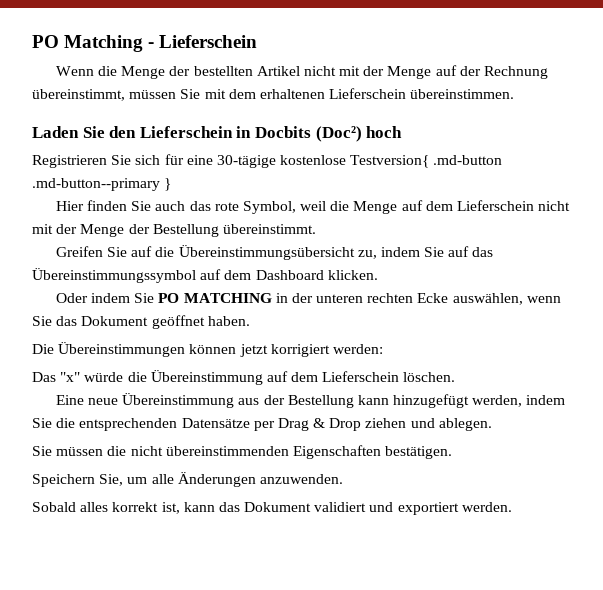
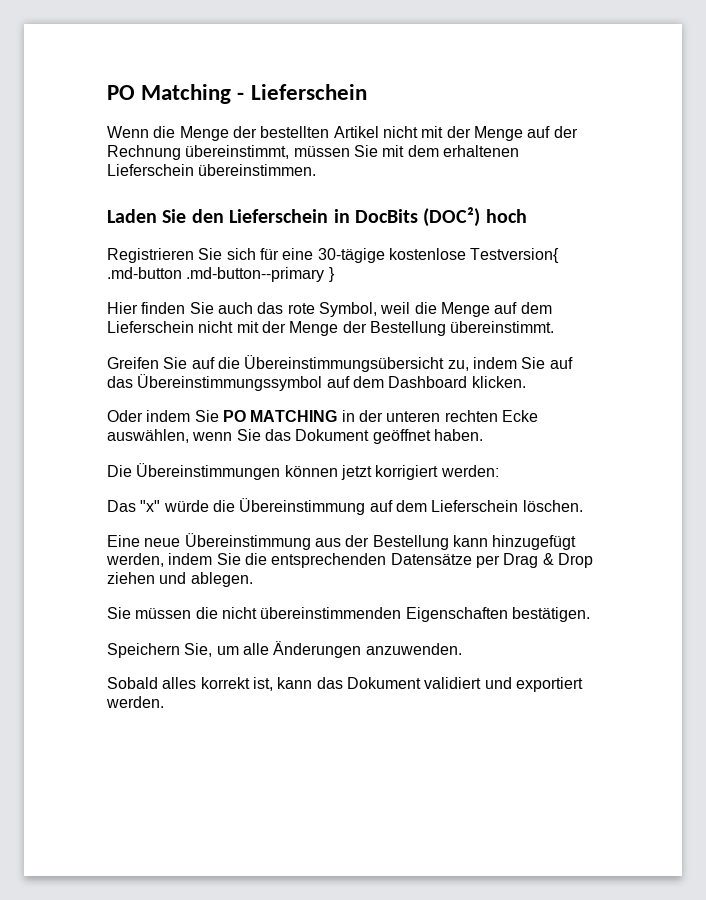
[254,126,362,142] Docbits (Doc²) -> [355,207,481,227] DocBits (DOC²)

